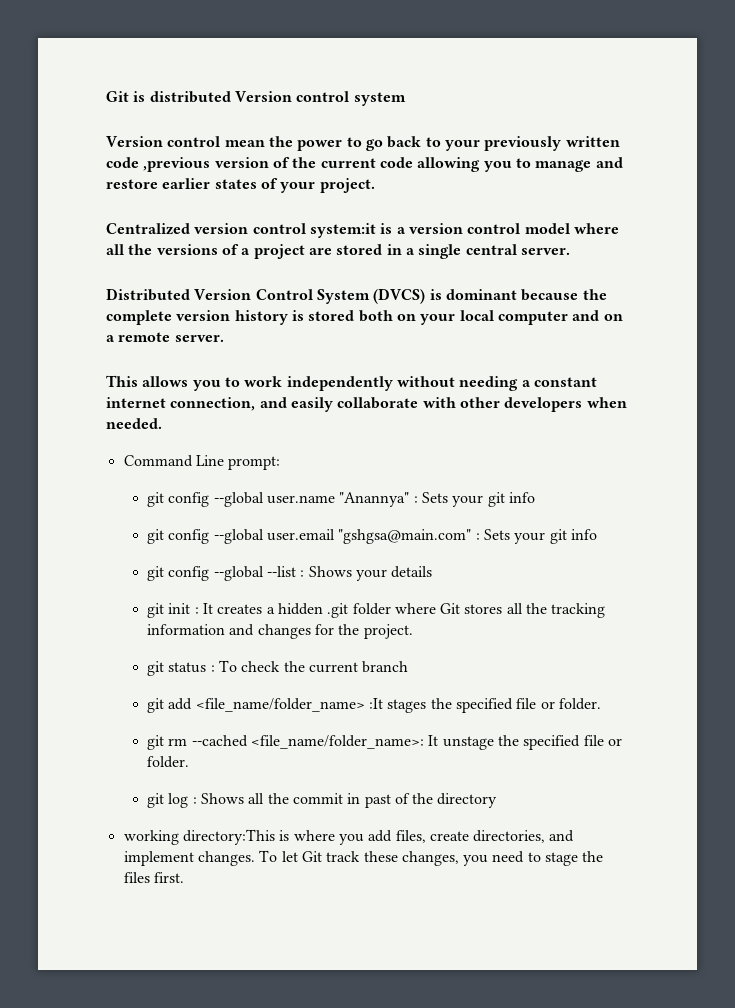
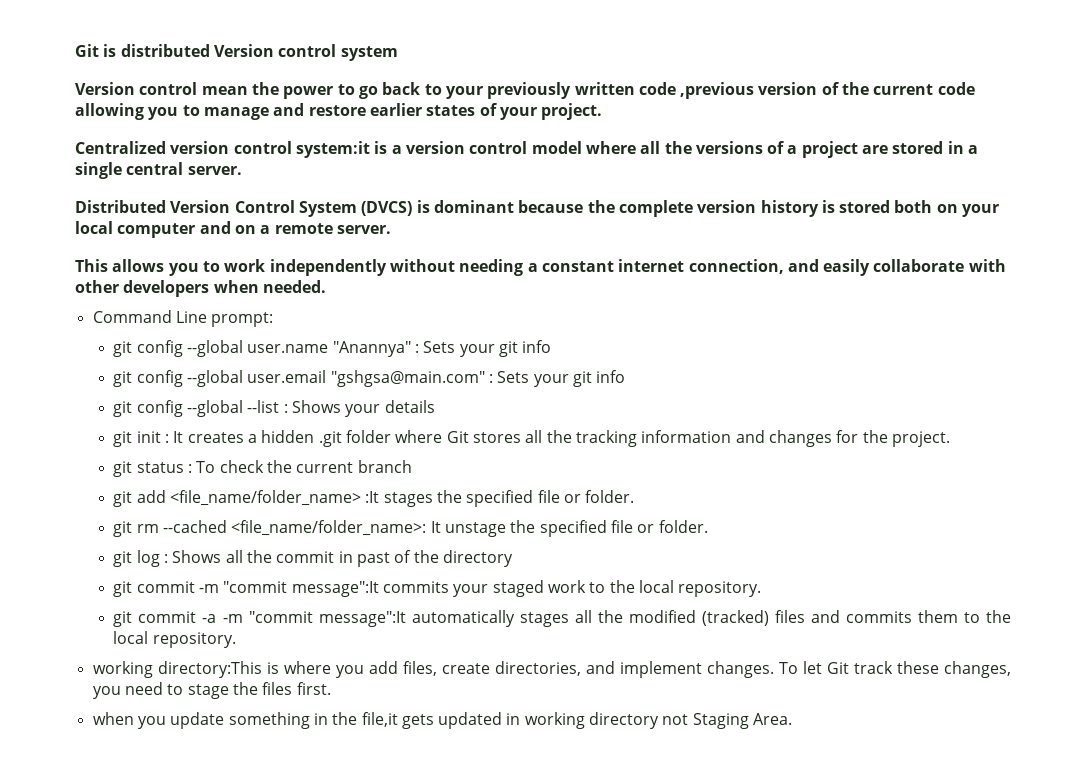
(498, 800) none -> [113,580,762,597] [113,610,1012,627] [113,631,236,648] // git commit -m "commit message":It commits your staged work to the local repository. // git commit -a -m "commit message":It automatically stages all the modified (tracked) files and commits them to the local repository.
(184, 877) none -> [92,712,793,729] // when you update something in the file,it gets updated in working directory not Staging Area.

